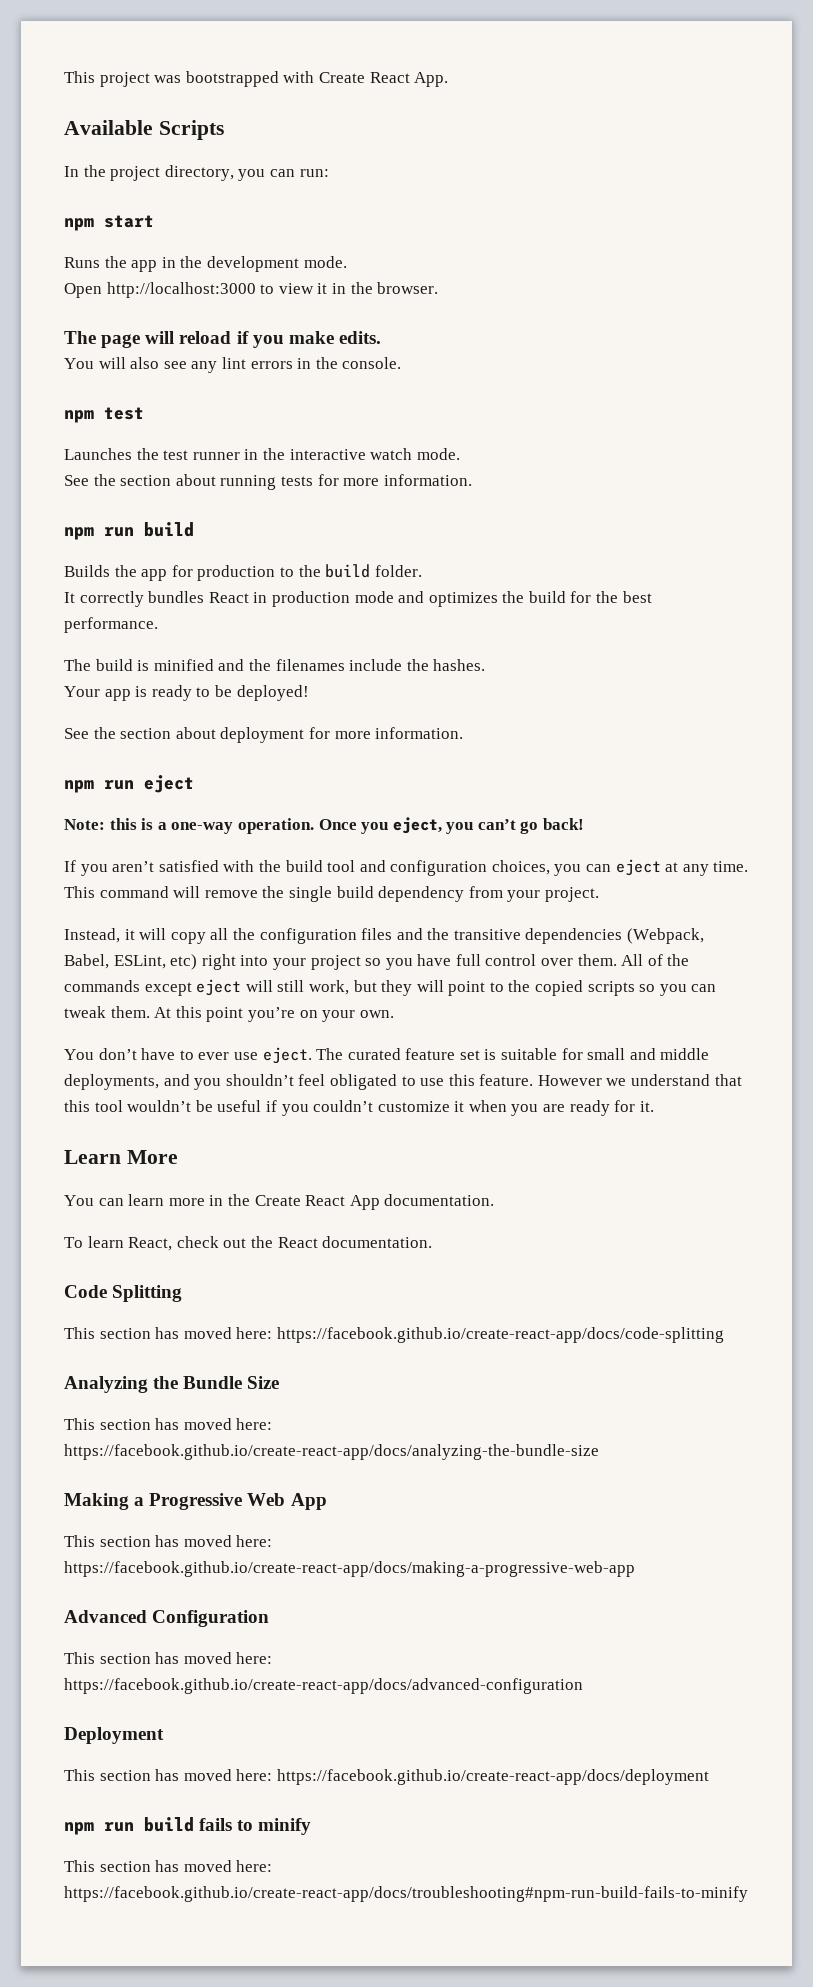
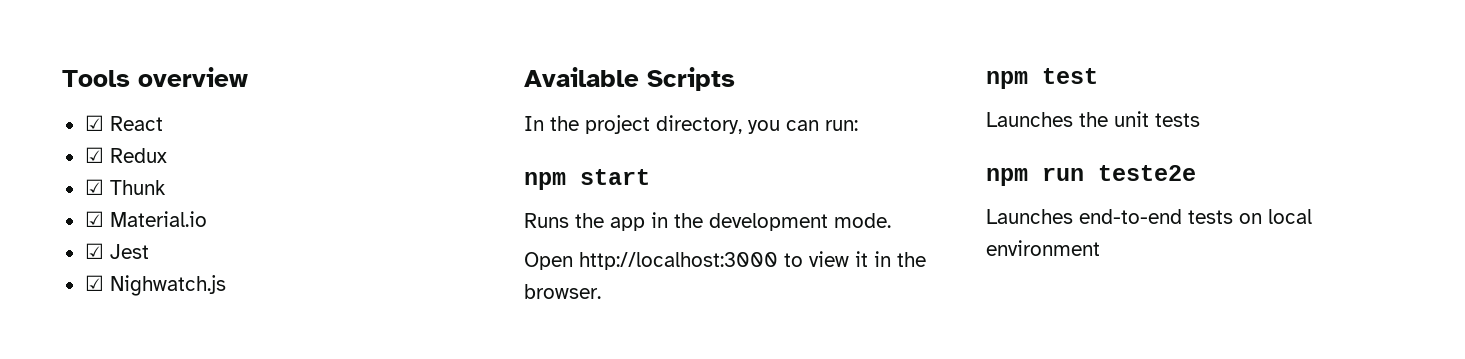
[64,71,449,87] This project was bootstrapped with Create React App. -> [62,67,248,87] [84,115,163,131] [84,147,167,163] [84,179,166,195] [84,211,207,227] [84,243,149,259] [84,275,226,296] Tools overview // ☑ React // ☑ Redux // ☑ Thunk // ☑ Material.io // ☑ Jest // ☑ Nighwatch.js
[64,331,381,348] [64,357,402,373] [64,407,144,423] [64,448,460,460] [64,474,472,490] [64,522,194,540] [64,564,422,581] [64,591,652,607] [64,617,158,633] [64,659,486,671] [64,685,309,701] [64,727,464,743] [64,775,194,793] [64,817,585,834] [64,859,749,876] [64,886,599,902] [64,928,705,944] [64,954,690,970] [64,979,717,996] [64,1006,394,1022] [64,1047,710,1064] [64,1074,742,1090] [64,1100,654,1116] [64,1150,178,1164] [64,1194,495,1210] [64,1236,433,1251] [64,1285,183,1302] [64,1327,724,1343] [64,1376,280,1393] [64,1418,273,1430] [64,1444,599,1460] [64,1493,327,1510] [64,1535,273,1547] [64,1561,635,1577] [64,1610,270,1627] [64,1652,273,1664] [64,1678,583,1694] [64,1727,164,1744] [64,1769,709,1785] [64,1817,312,1835] [64,1860,273,1872] [64,1886,748,1902] The page will reload if you make edits. // You will also see any lint errors in the console. // npm test // Launches the test runner in the interactive watch mode. // See the section about running tests for more information. // npm run build // Builds the app for production to the build folder. // It correctly bundles React in production mode and optimizes the build for the best performance. // The build is minified and the filenames include the hashes. // Your app is ready to be deployed! // See the section about deployment for more information. // npm run eject // Note: this is a one-way operation. Once you eject, you can’t go back! // If you aren’t satisfied with the build tool and configuration choices, you can eject at any time. This command will remove the single build dependency from your project. // Instead, it will copy all the configuration files and the transitive dependencies (Webpack, Babel, ESLint, etc) right into your project so you have full control over them. All of the commands except eject will still work, but they will point to the copied scripts so you can tweak them. At this point you’re on your own. // You don’t have to ever use eject. The curated feature set is suitable for small and middle deployments, and you shouldn’t feel obligated to use this feature. However we understand that this tool wouldn’t be useful if you couldn’t customize it when you are ready for it. // Learn More // You can learn more in the Create React App documentation. // To learn React, check out the React documentation. // Code Splitting // This section has moved here: https://facebook.github.io/create-react-app/docs/code-splitting // Analyzing the Bundle Size // This section has moved here: https://facebook.github.io/create-react-app/docs/analyzing-the-bundle-size // Making a Progressive Web App // This section has moved here: https://facebook.github.io/create-react-app/docs/making-a-progressive-web-app // Advanced Configuration // This section has moved here: https://facebook.github.io/create-react-app/docs/advanced-configuration // Deployment // This section has moved here: https://facebook.github.io/create-react-app/docs/deployment // npm run build fails to minify // This section has moved here: https://facebook.github.io/create-react-app/docs/troubleshooting#npm-run-build-fails-to-minify -> [986,68,1098,89] [986,111,1200,127] [986,165,1196,186] [986,209,1312,224] [986,240,1100,256] npm test // Launches the unit tests // npm run teste2e // Launches end-to-end tests on local environment

